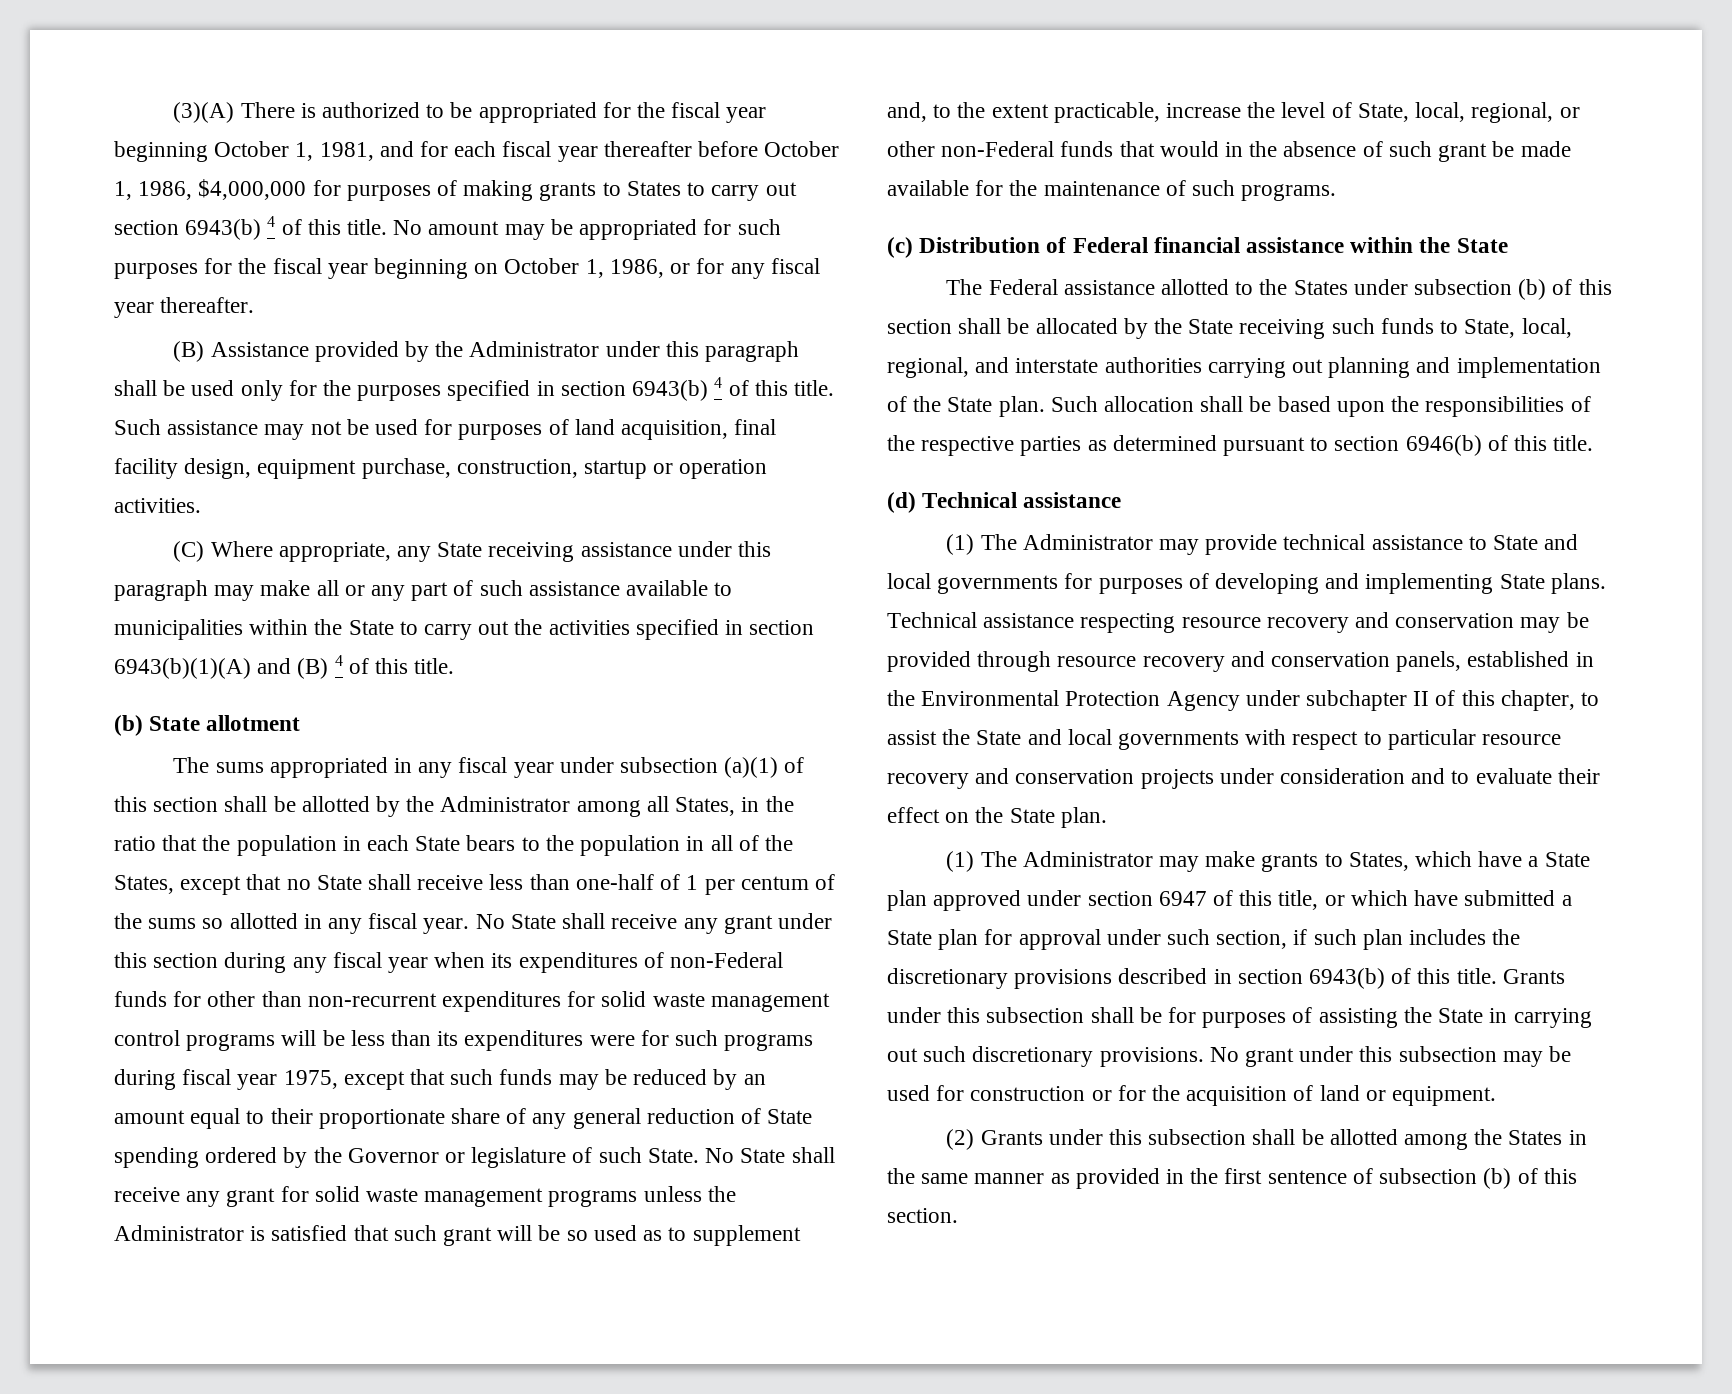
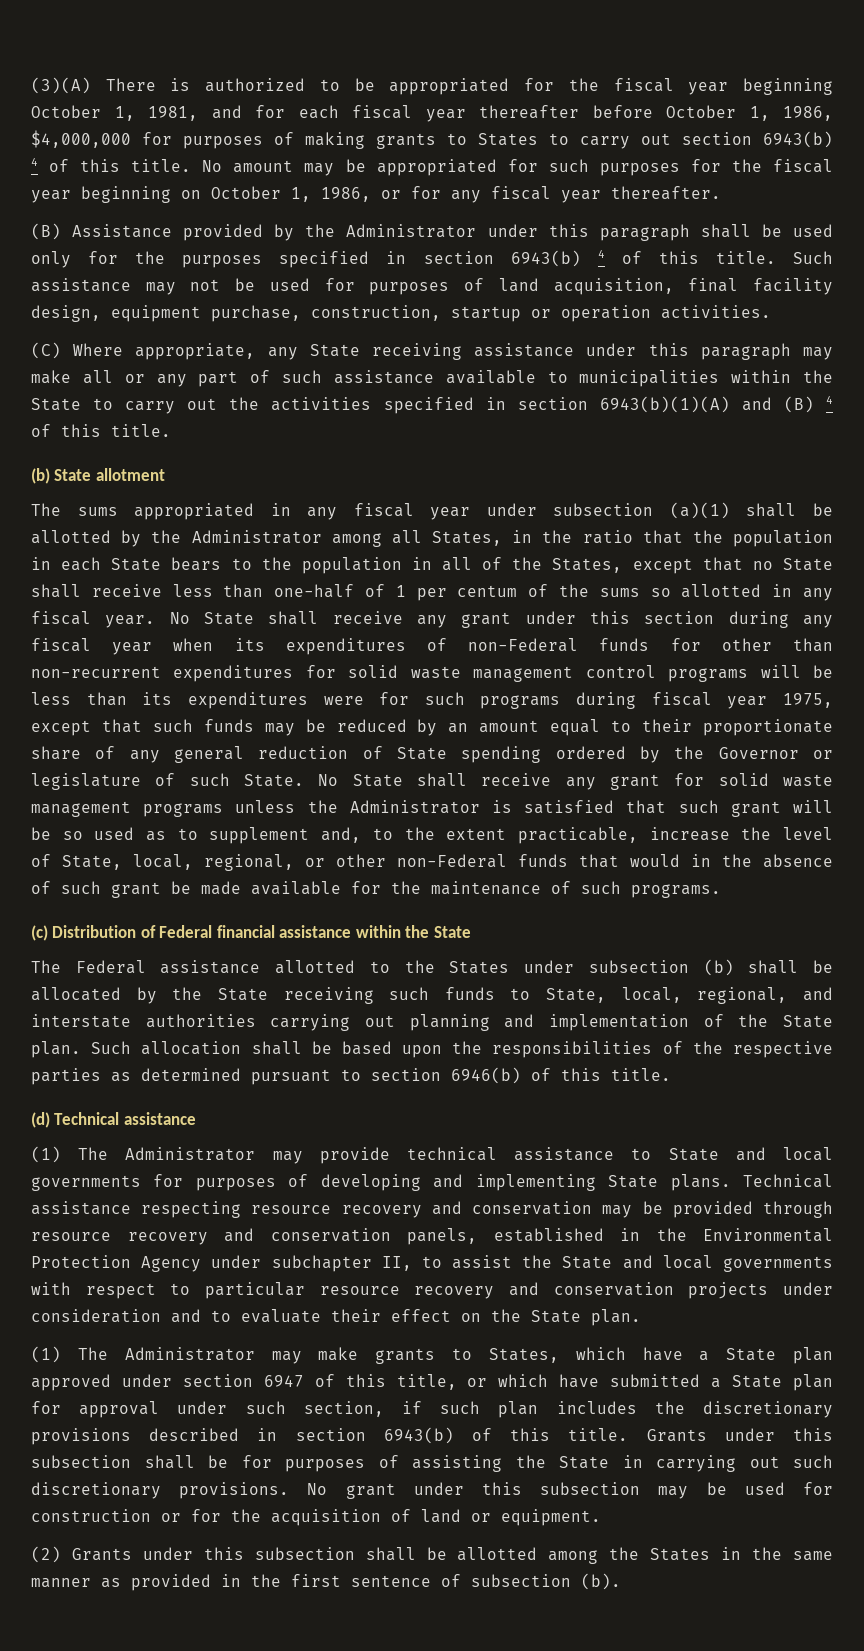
[784,757,805,773] [114,796,219,812] of this section -> (730, 510) none
[1552,279,1612,295] [887,319,952,334] of this section -> (734, 967) none
[1413,690,1575,711] II of this chapter, -> [381,1256,412,1271] II,
[1483,1168,1577,1189] [887,1208,958,1223] (b) of this section. -> [581,1573,621,1590] (b).

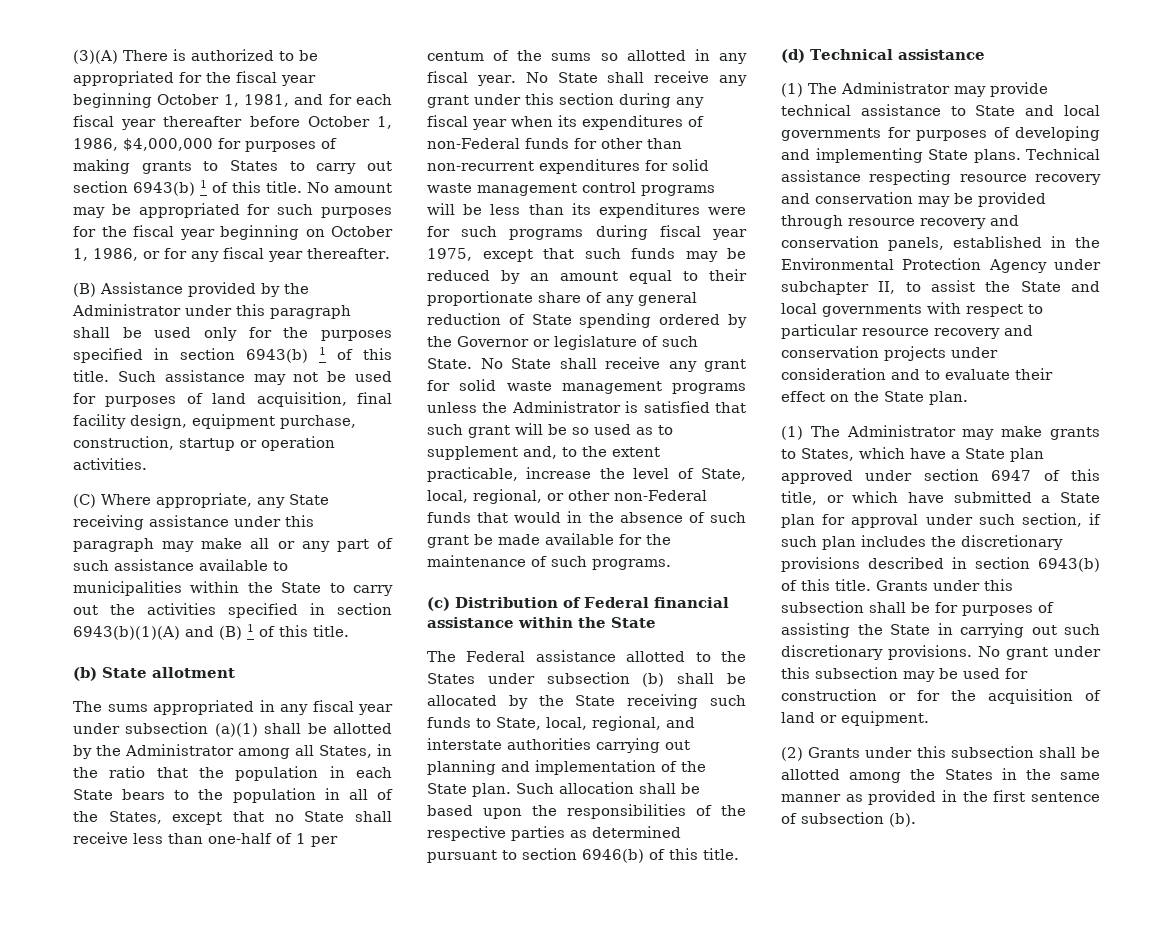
[31,157,38,166] 4 -> [200,180,207,188] 1
[597,249,605,258] 4 -> [319,347,326,355] 1
[826,395,834,404] 4 -> [247,624,254,632] 1

